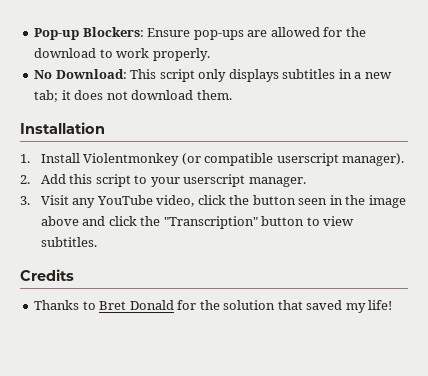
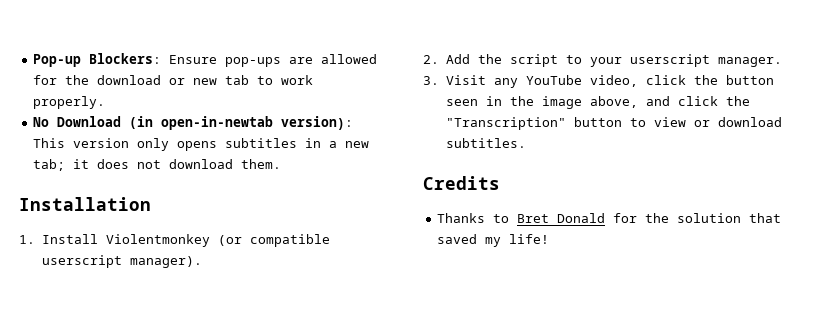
(97, 53) none -> [169,75,250,85] or new tab
[55,69,279,82] Download: This script only displays -> [57,116,354,130] [33,138,218,151] Download (in open-in-newtab version): This version only opens
[69,174,93,184] this -> [477,54,502,64] the
[40,216,79,226] above -> [589,96,638,108] above,
(355, 221) none -> [693,117,782,127] or download

